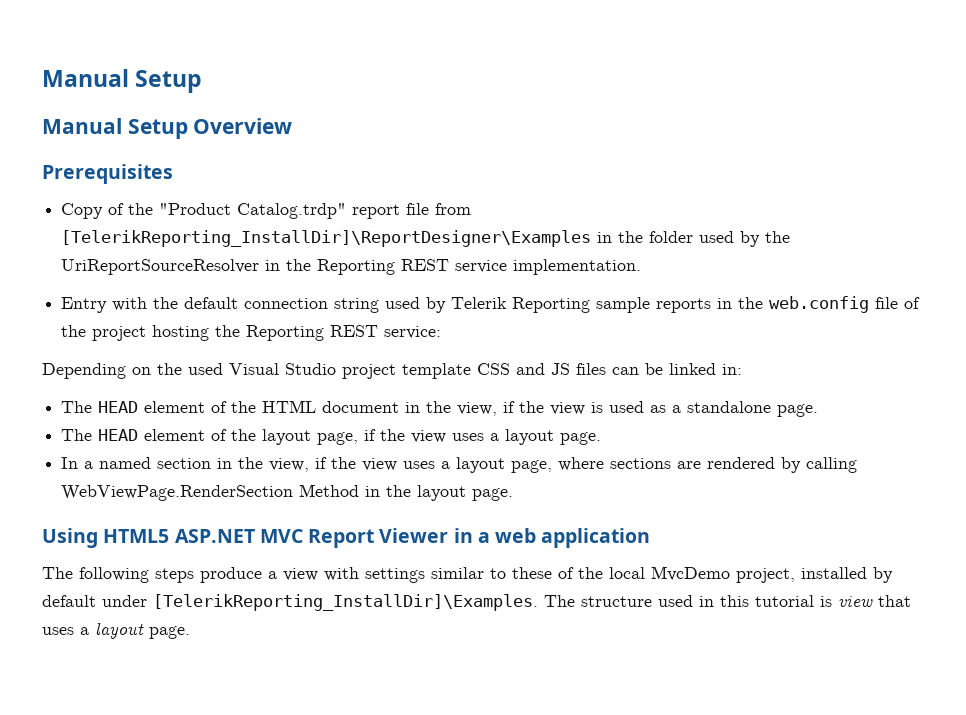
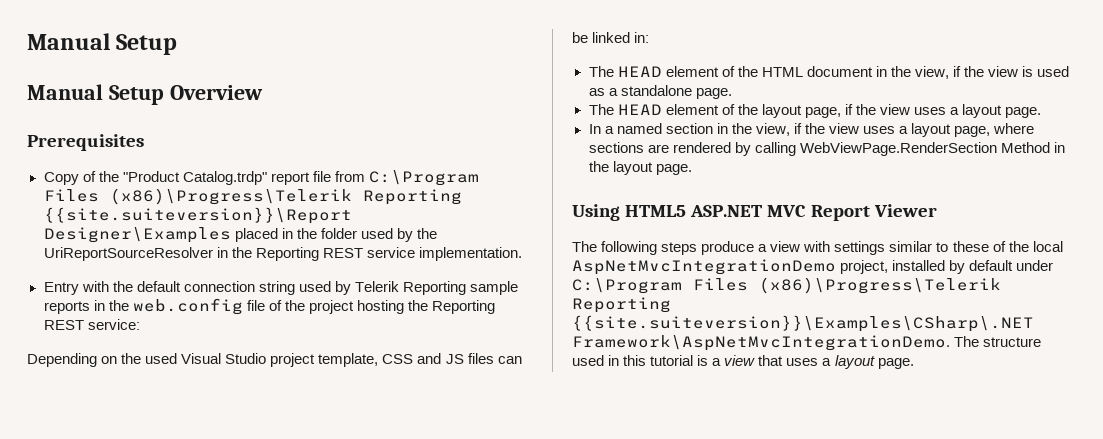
[61,230,592,247] [TelerikReporting_InstallDir]\ReportDesigner\Examples -> [368,170,479,186] [43,188,462,205] [43,207,352,224] [43,227,278,243] C:\Program Files (x86)\Progress\Telerik Reporting {{site.suiteversion}}\Report Designer\Examples placed
[402,363,471,379] template -> [318,353,379,367] template,
[453,528,651,548] in a web application -> (937, 210) none
[651,566,730,581] MvcDemo -> [572,259,836,275] AspNetMvcIntegrationDemo
[153,594,538,611] [TelerikReporting_InstallDir]\Examples. -> [572,277,1001,294] [572,297,671,313] [572,315,1034,332] [572,335,950,351] C:\Program Files (x86)\Progress\Telerik Reporting {{site.suiteversion}}\Examples\CSharp\.NET Framework\AspNetMvcIntegrationDemo.
(832, 601) none -> [712,358,722,366] a

